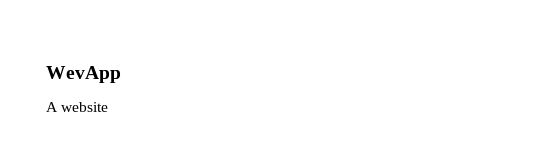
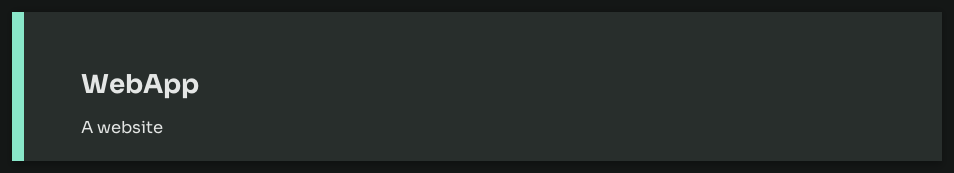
[46,66,121,83] WevApp -> [81,74,199,99] WebApp

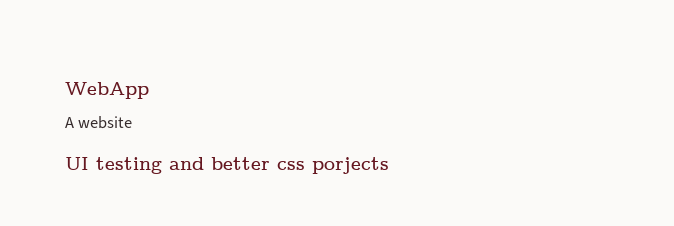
(164, 127) none -> [65,157,389,174] // UI testing and better css porjects

